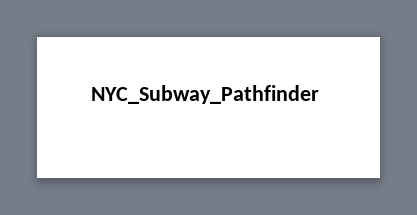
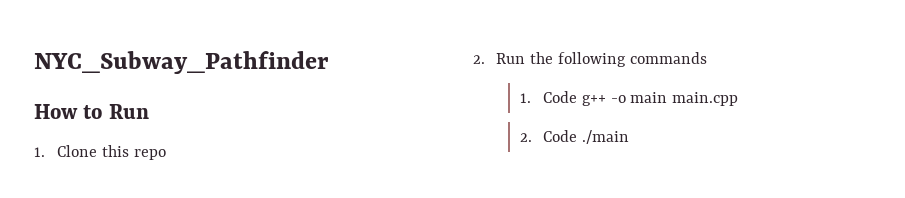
(319, 94) none -> [34,104,149,119] [34,145,166,160] [473,52,707,67] [519,91,739,106] [519,130,629,144] // How to Run // 1. Clone this repo // 2. Run the following commands // 1. Code g++ -o main main.cpp // 2. Code ./main

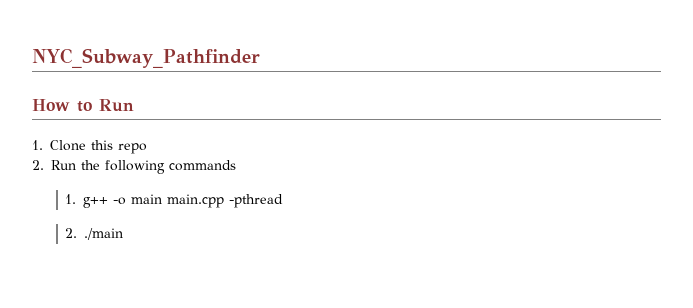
[543,91,578,103] Code -> (77, 199) none
[519,130,578,142] // 2. Code -> [229,194,284,208] [65,228,78,238] -pthread // 2.

